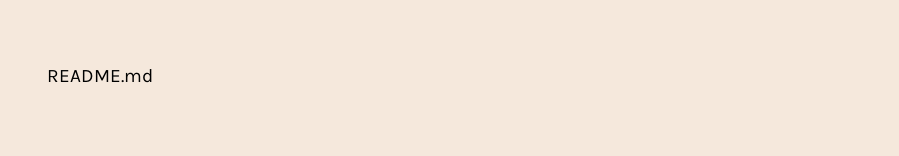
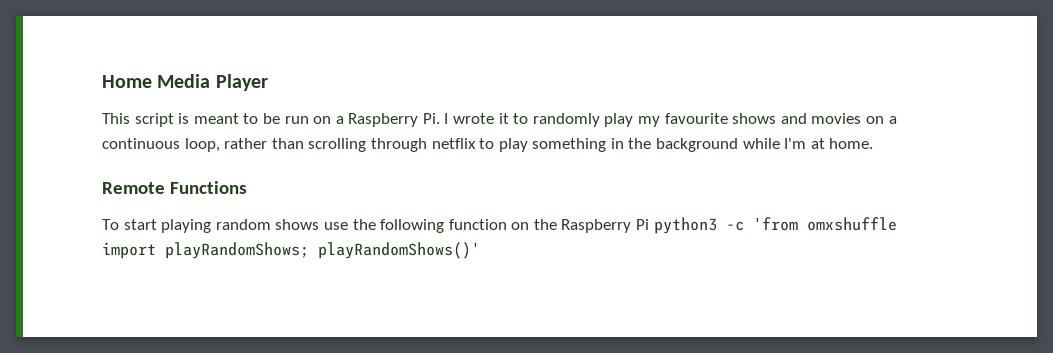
[47,69,153,83] README.md -> [102,74,268,91] [102,113,897,127] [102,138,874,152] [102,181,247,194] [102,217,897,234] [102,242,480,259] Home Media Player // This script is meant to be run on a Raspberry Pi. I wrote it to randomly play my favourite shows and movies on a continuous loop, rather than scrolling through netflix to play something in the background while I'm at home. // Remote Functions // To start playing random shows use the following function on the Raspberry Pi python3 -c 'from omxshuffle import playRandomShows; playRandomShows()'

